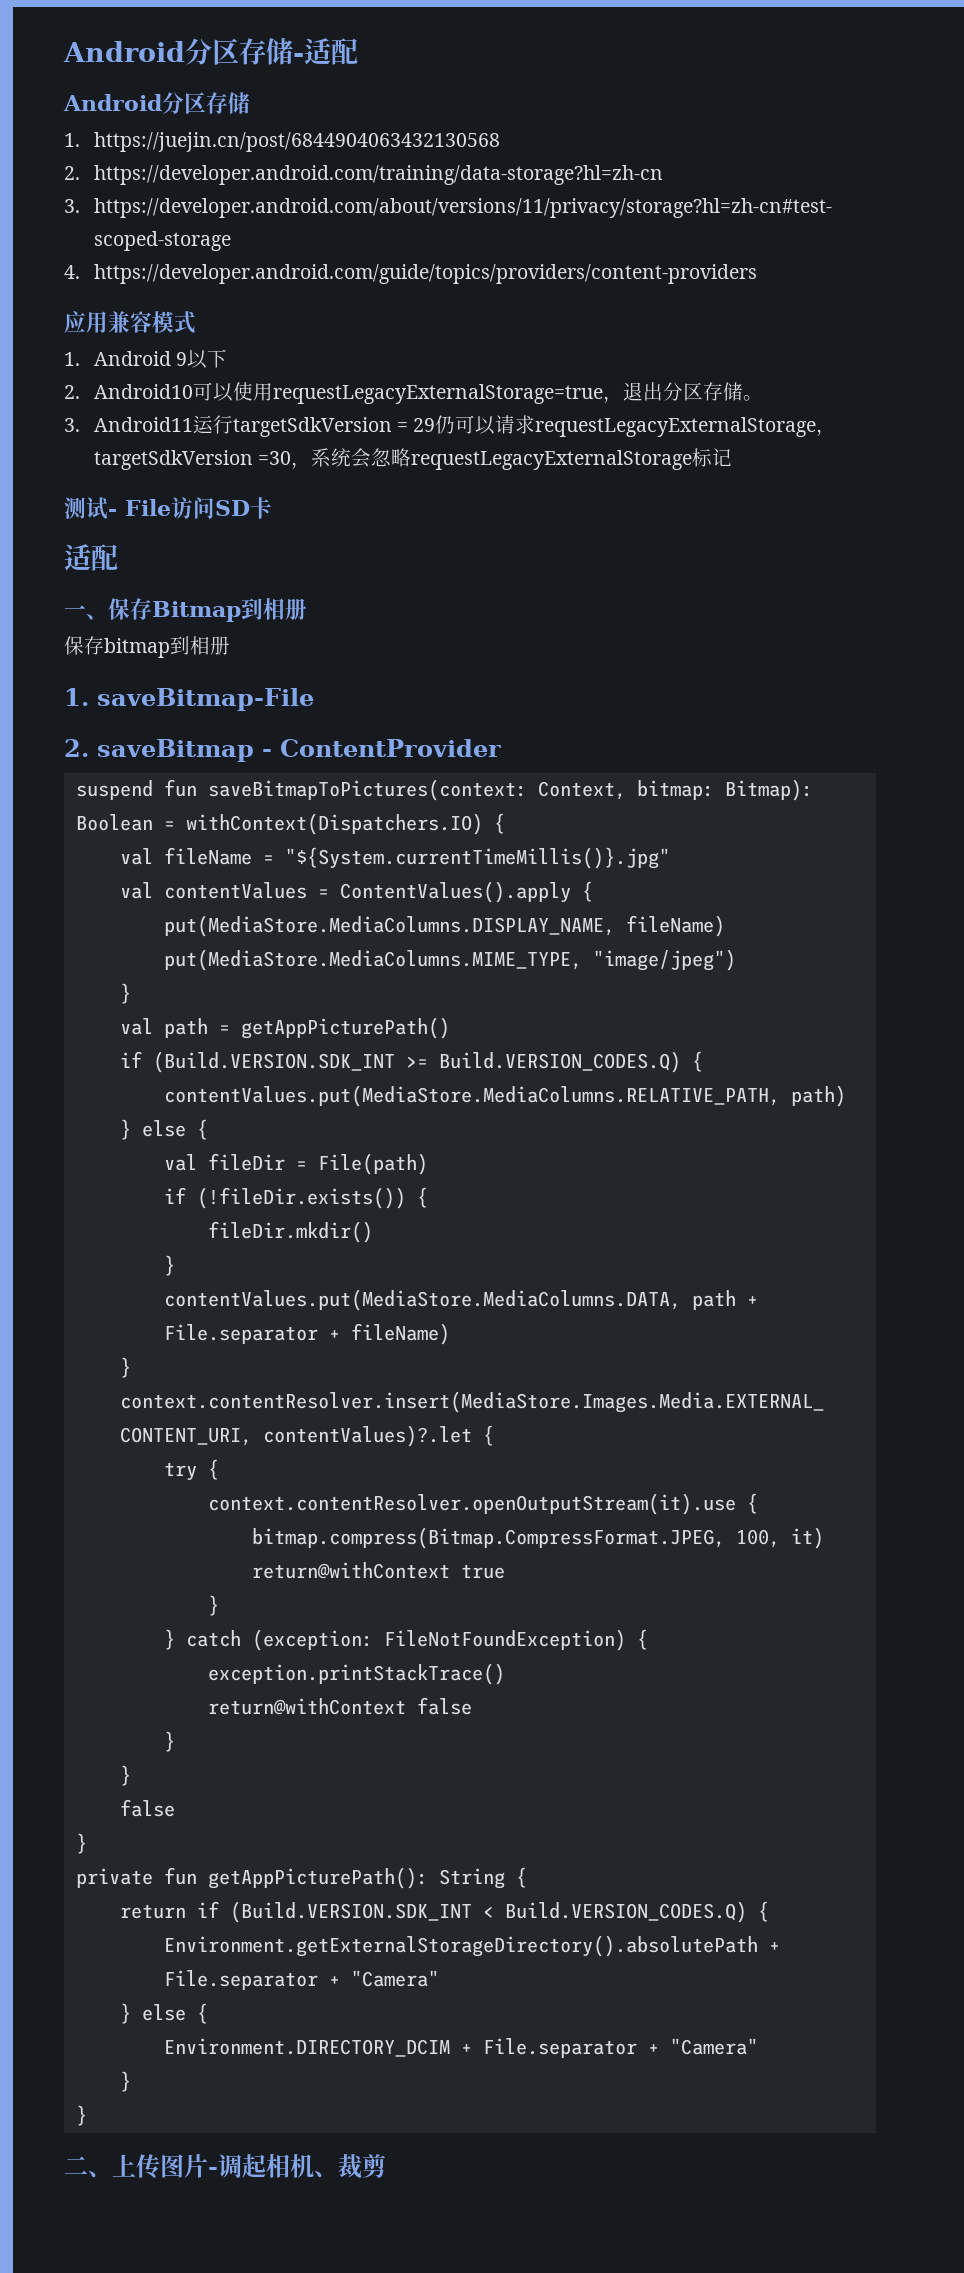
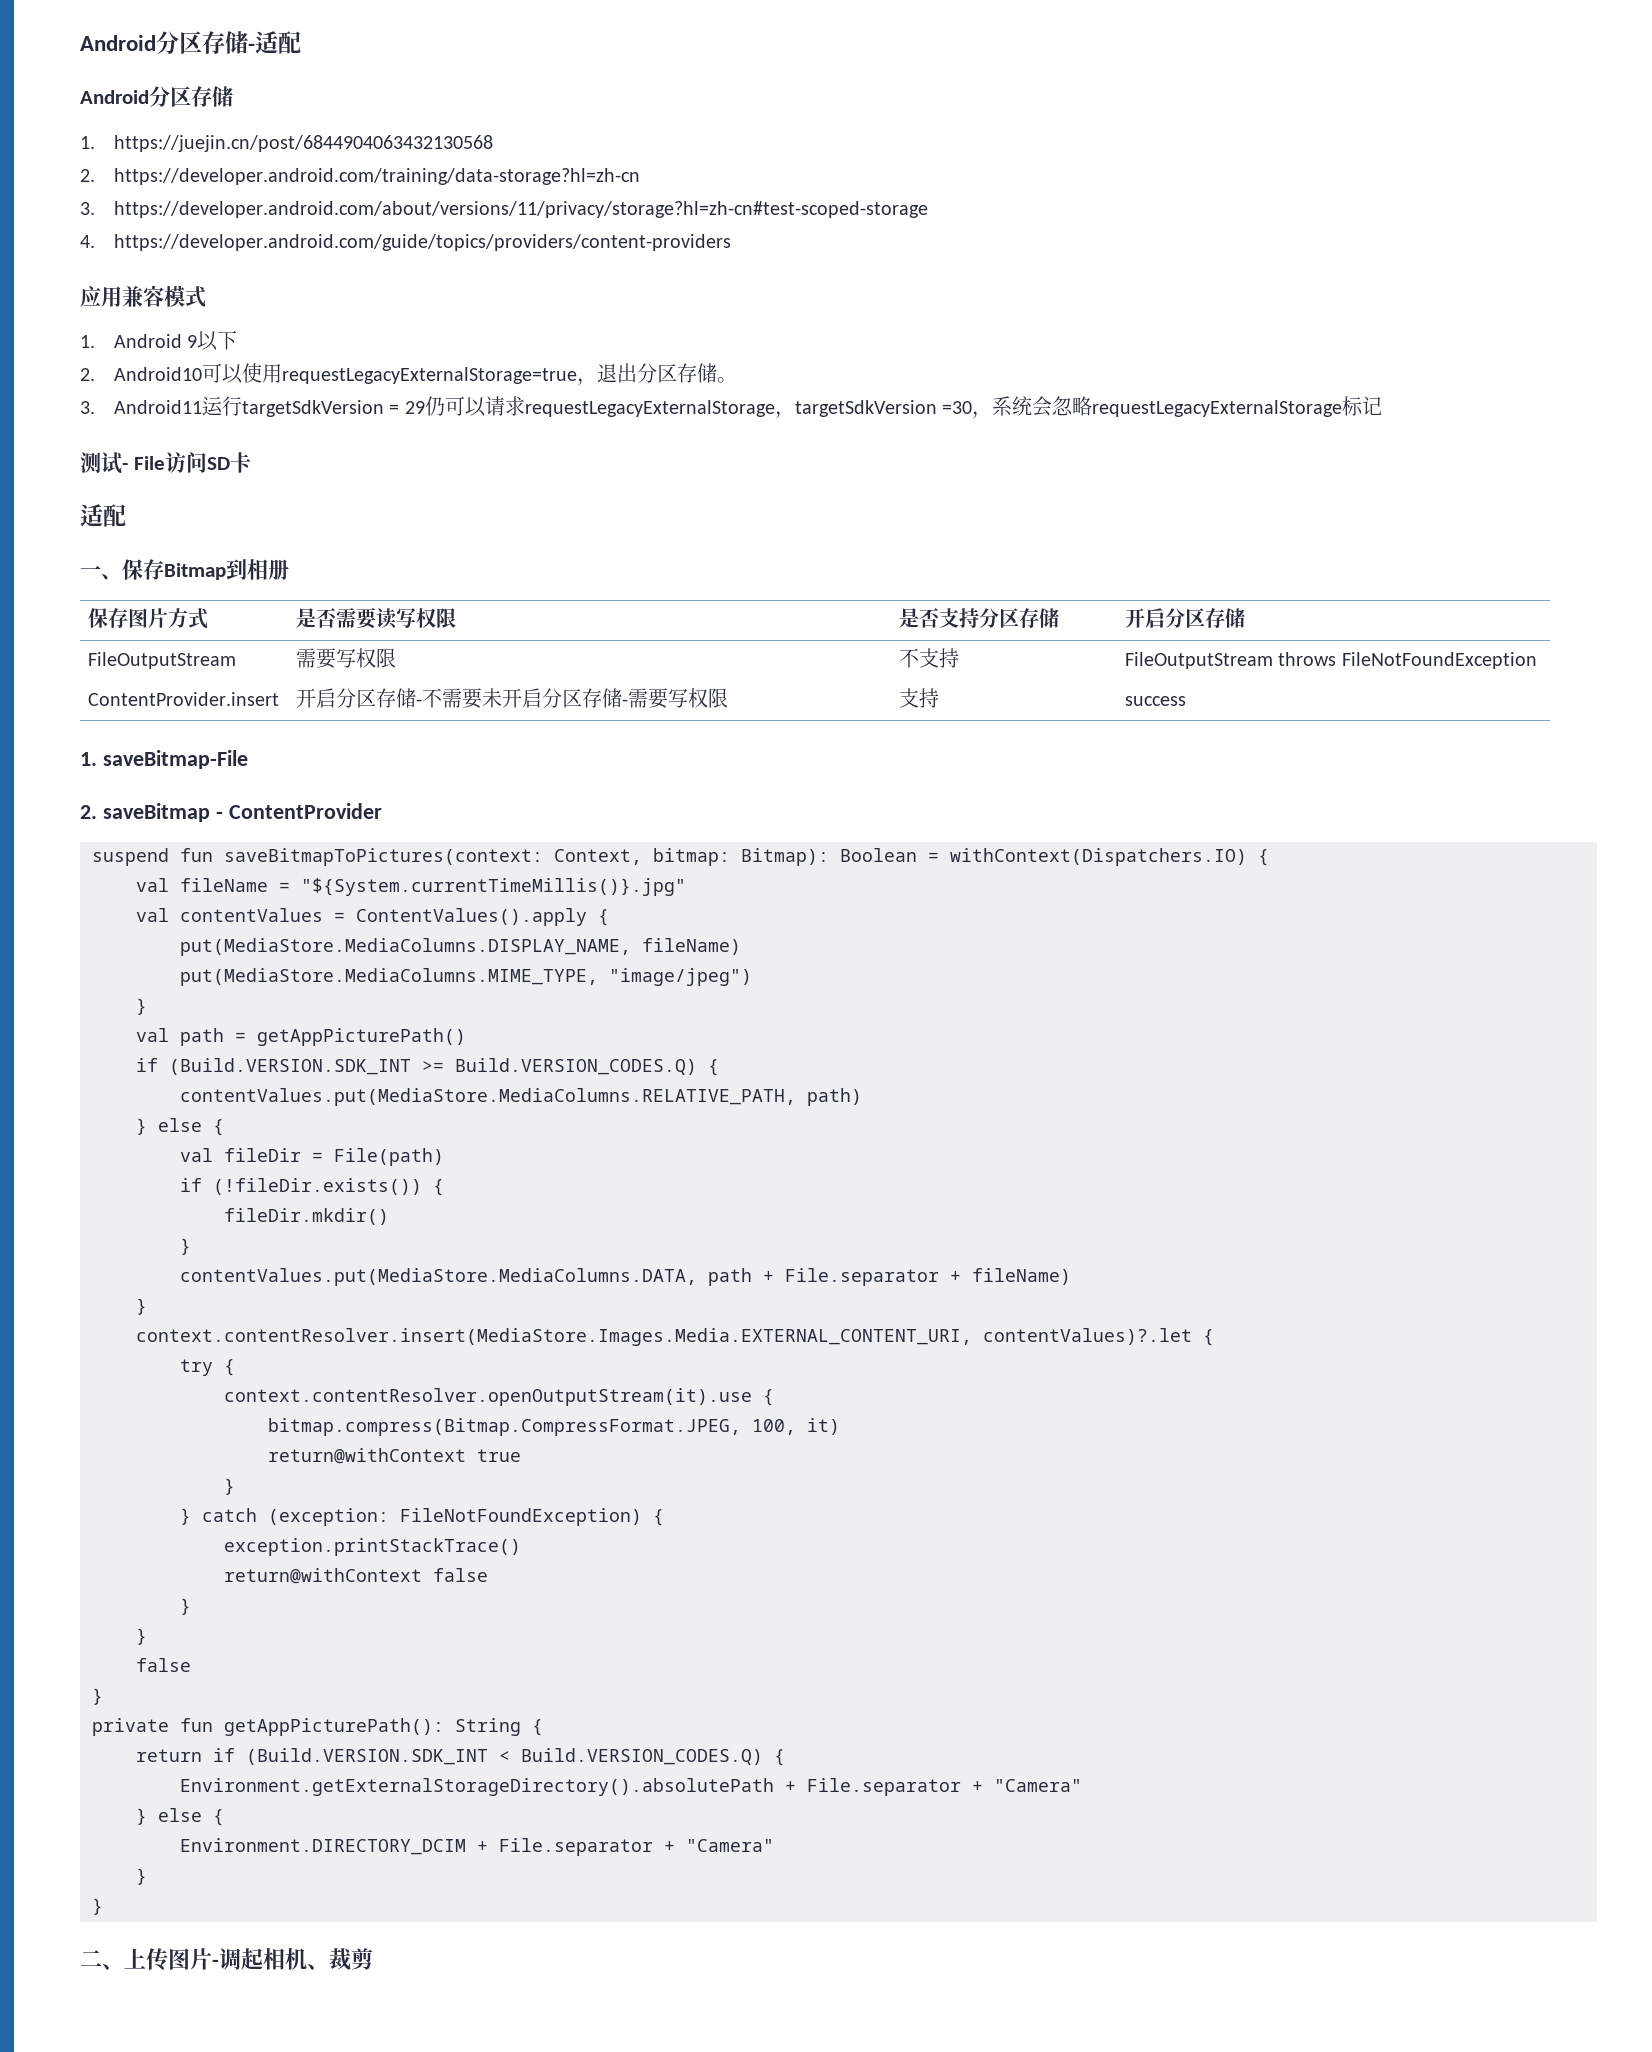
[64,636,230,658] // 保存bitmap到相册 -> [88,608,209,629] [296,607,457,629] [899,608,1060,628] [1125,608,1246,628] [88,652,237,669] [296,648,397,669] [899,648,960,668] [1125,652,1537,669] [88,692,280,706] [296,688,729,709] [899,688,940,708] [1125,696,1187,706] // 保存图片方式 | 是否需要读写权限 | 是否支持分区存储 | 开启分区存储 // FileOutputStream | 需要写权限 | 不支持 | FileOutputStream throws FileNotFoundException // ContentProvider.insert | 开启分区存储-不需要未开启分区存储-需要写权限 | 支持 | success

